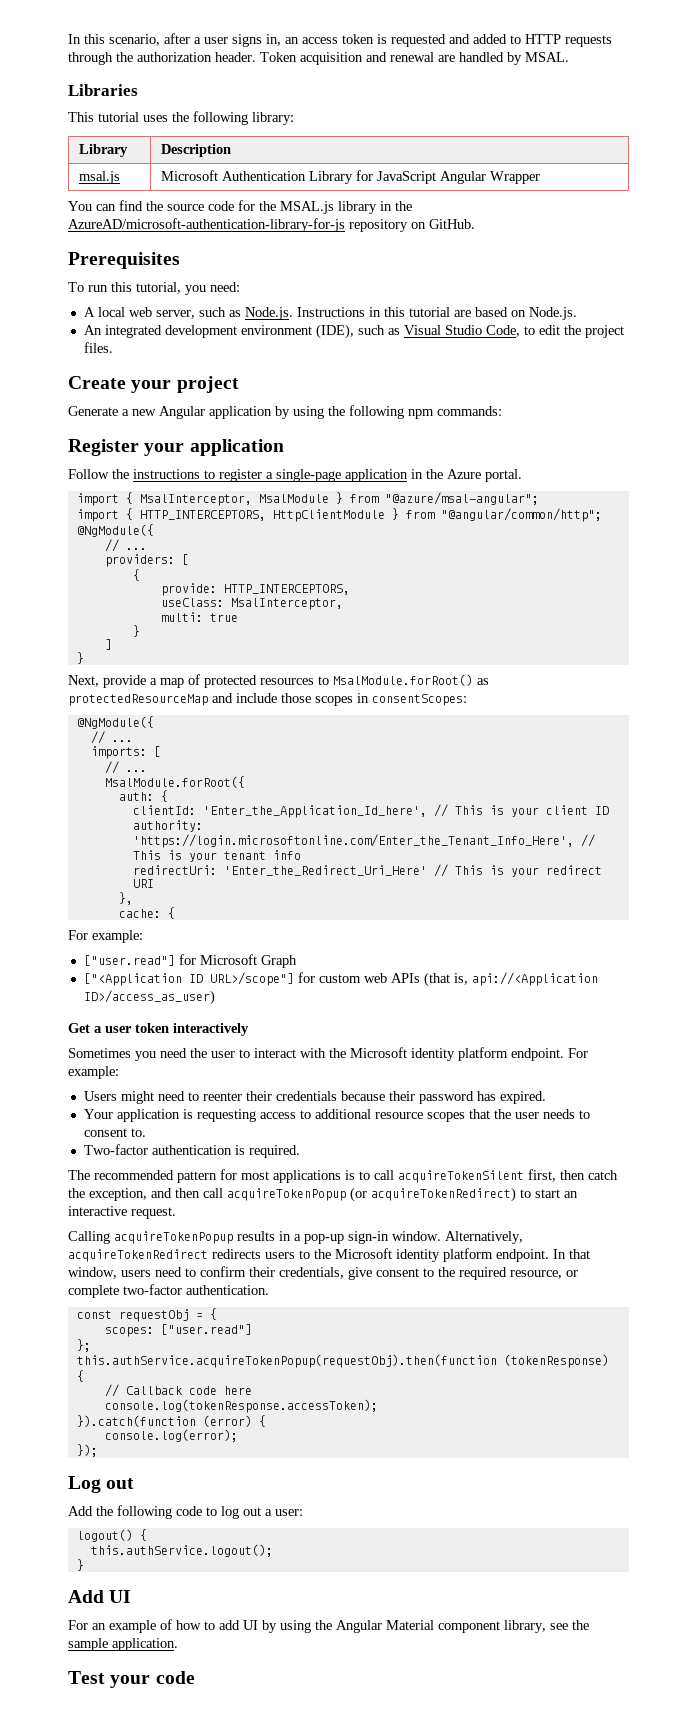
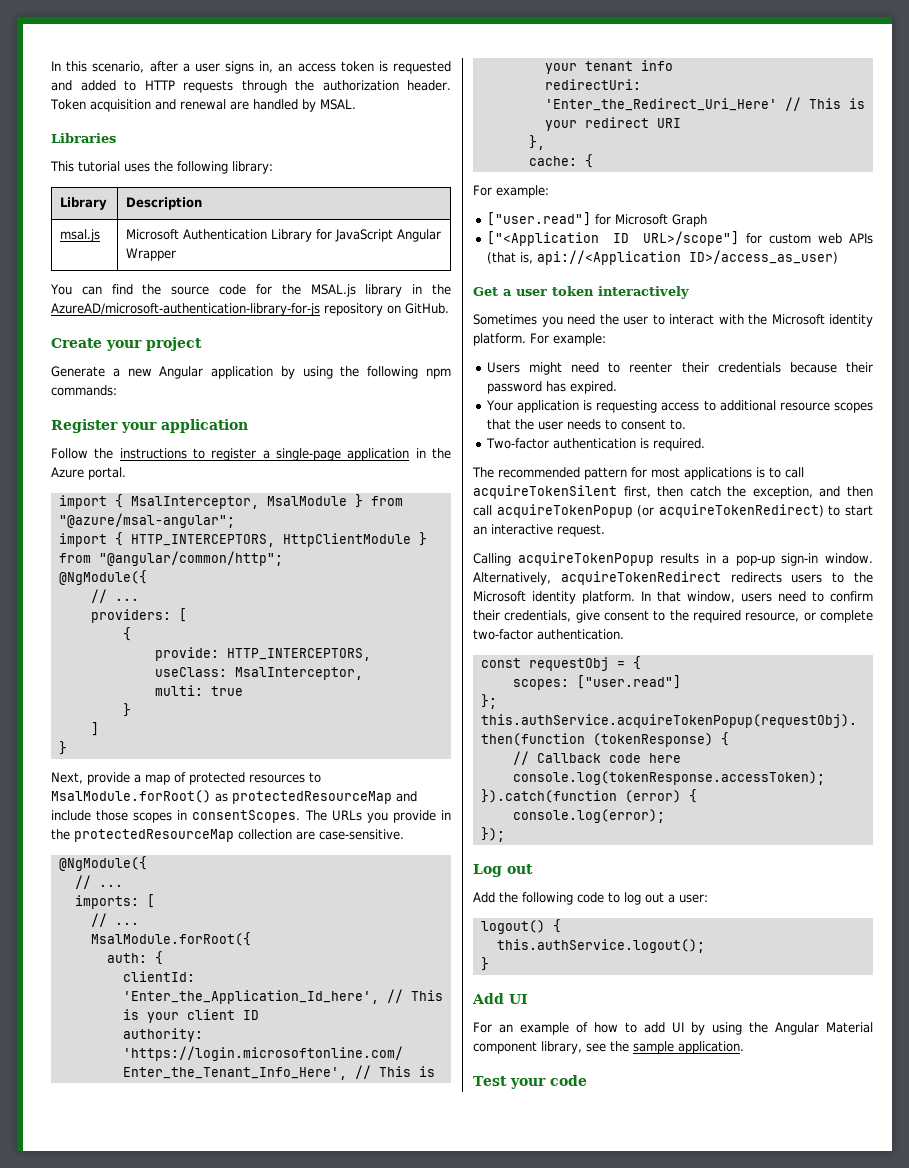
[68,252,180,269] [68,282,240,295] [83,307,577,320] [83,324,624,339] [83,342,113,353] // Prerequisites // To run this tutorial, you need: // A local web server, such as Node.js. Instructions in this tutorial are based on Node.js. // An integrated development environment (IDE), such as Visual Studio Code, to edit the project files. -> (449, 308) none
[372,694,467,706] consentScopes: -> [192,810,451,823] [51,829,404,842] consentScopes. The URLs you provide in the protectedResourceMap collection are case-sensitive.
[458,1047,564,1061] platform endpoint. -> [473,333,526,346] platform.
[443,1248,549,1262] platform endpoint. -> [582,591,635,604] platform.

